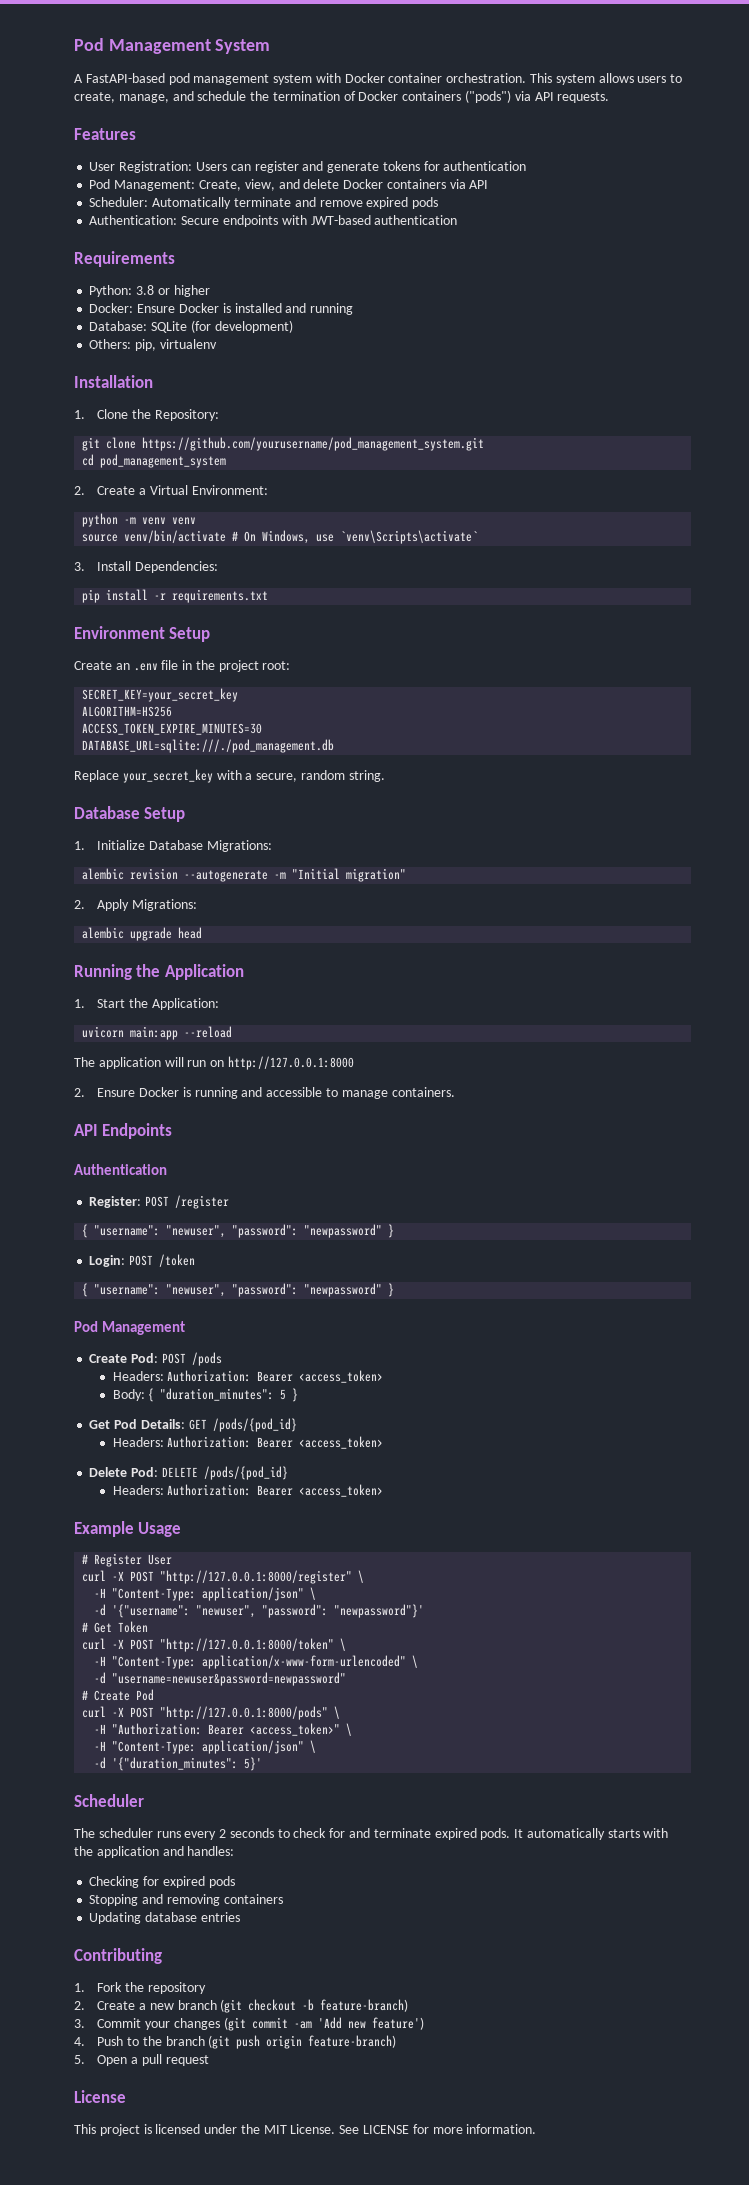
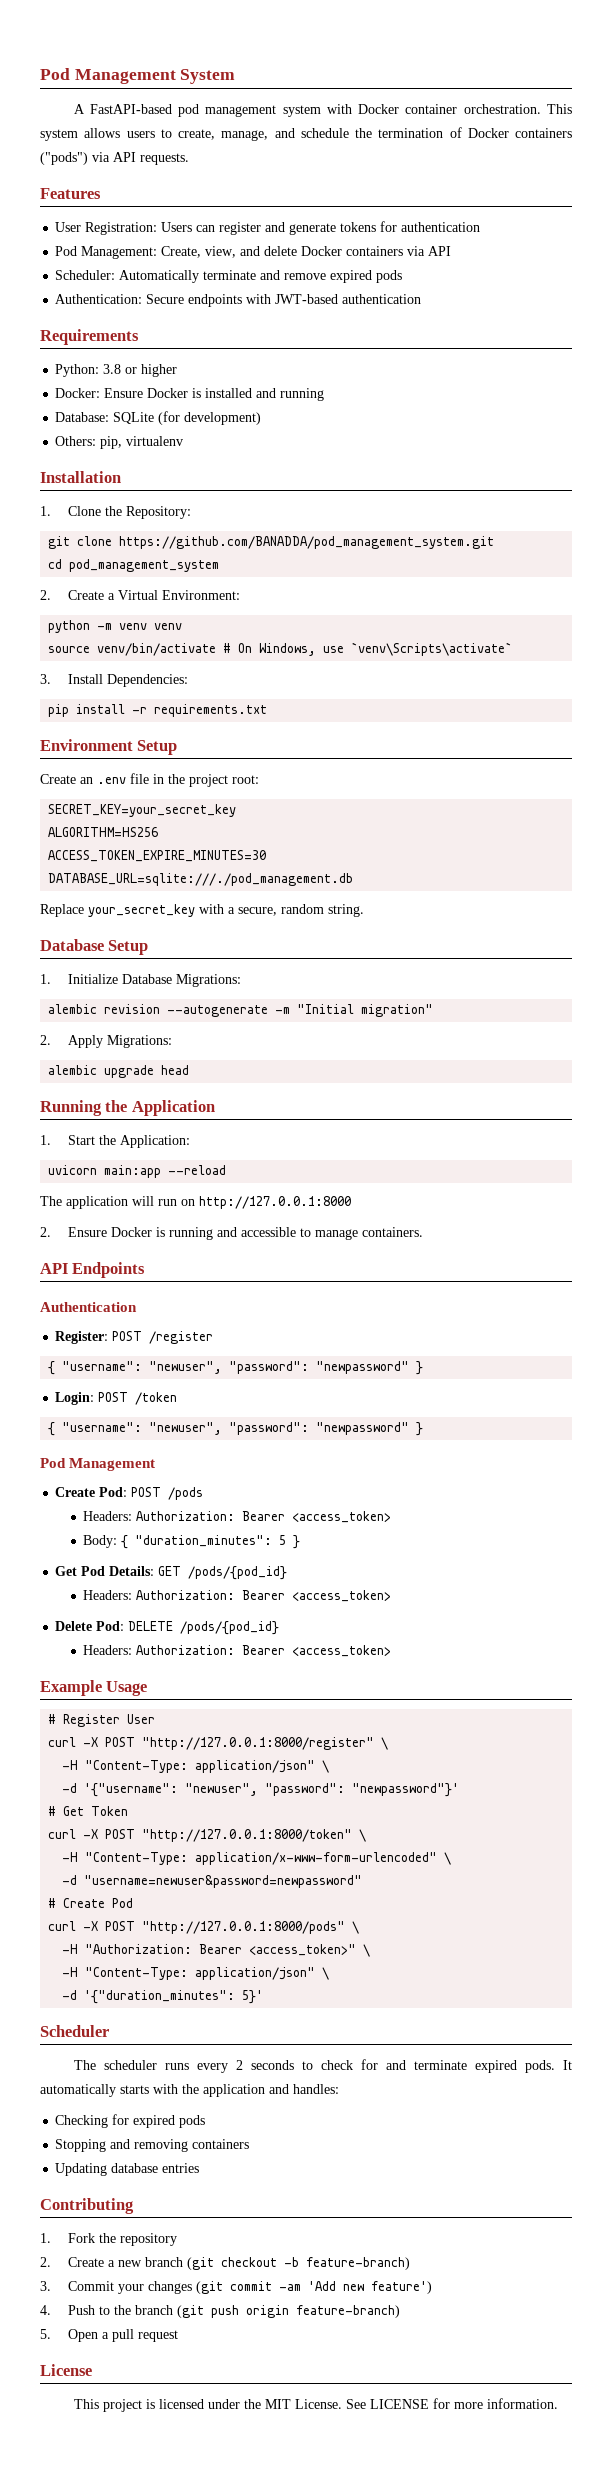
[142,437,485,451] https://github.com/yourusername/pod_management_system.git -> [119,536,495,549] https://github.com/BANADDA/pod_management_system.git

